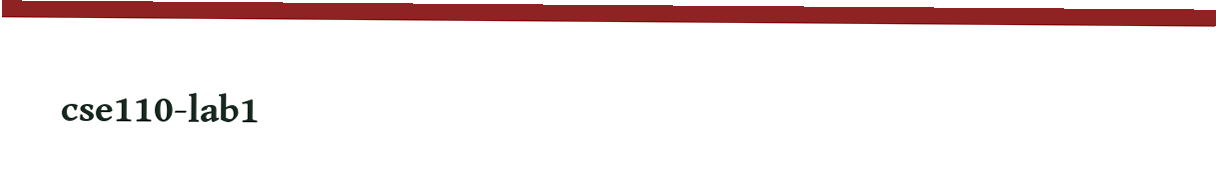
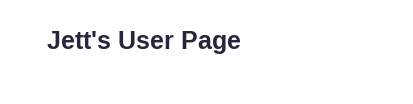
[60,91,260,123] cse110-lab1 -> [47,31,241,54] Jett's User Page

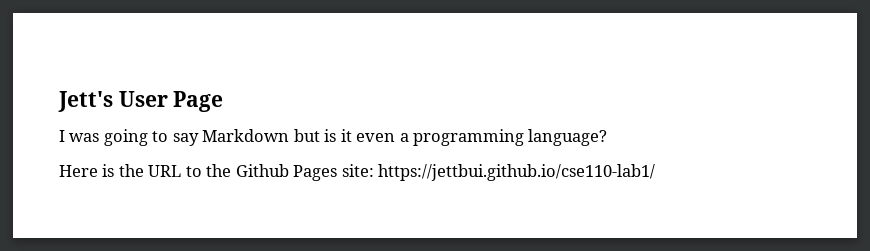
(241, 42) none -> [59,129,608,146] [59,164,656,181] // I was going to say Markdown but is it even a programming language? // Here is the URL to the Github Pages site: https://jettbui.github.io/cse110-lab1/

